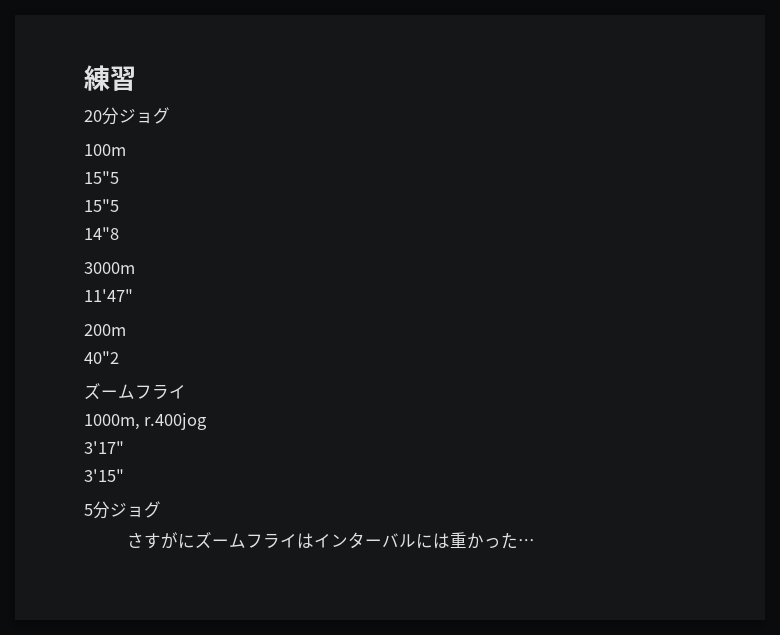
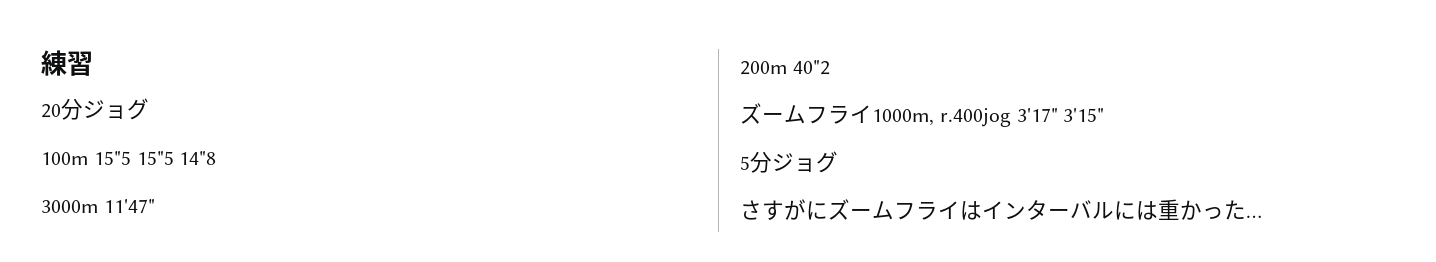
[84,171,119,184] [84,199,119,212] // 15"5 // 15"5 // -> [93,151,174,165] 15"5 15"5
(135, 268) // -> (98, 206) none
(126, 330) // -> (787, 68) none
(186, 392) // -> (872, 114) none
(208, 421) // -> (1011, 117) none
(124, 447) // -> (1058, 115) none

